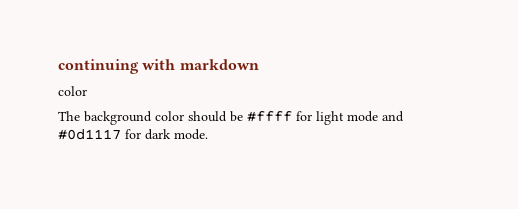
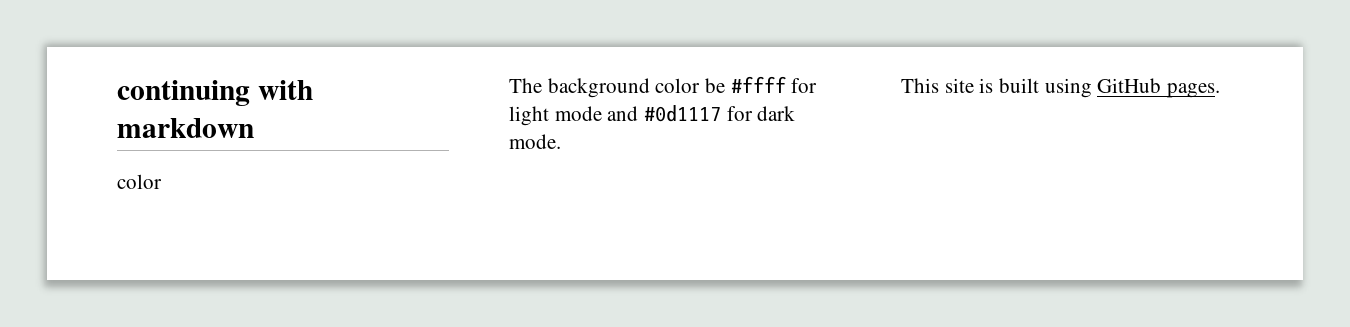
[188,111,227,122] should -> (701, 85) none
(208, 134) none -> [901,78,1221,98] // This site is built using GitHub pages.

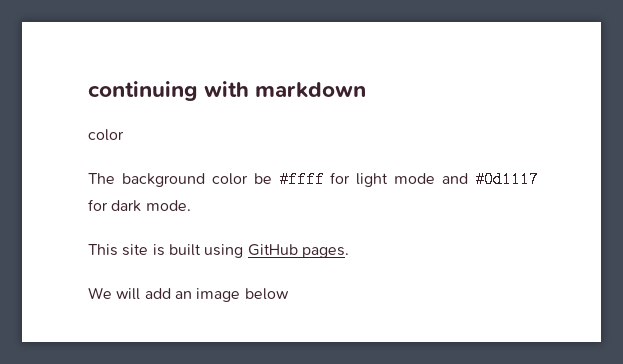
(1221, 90) none -> [88,287,289,302] // We will add an image below

